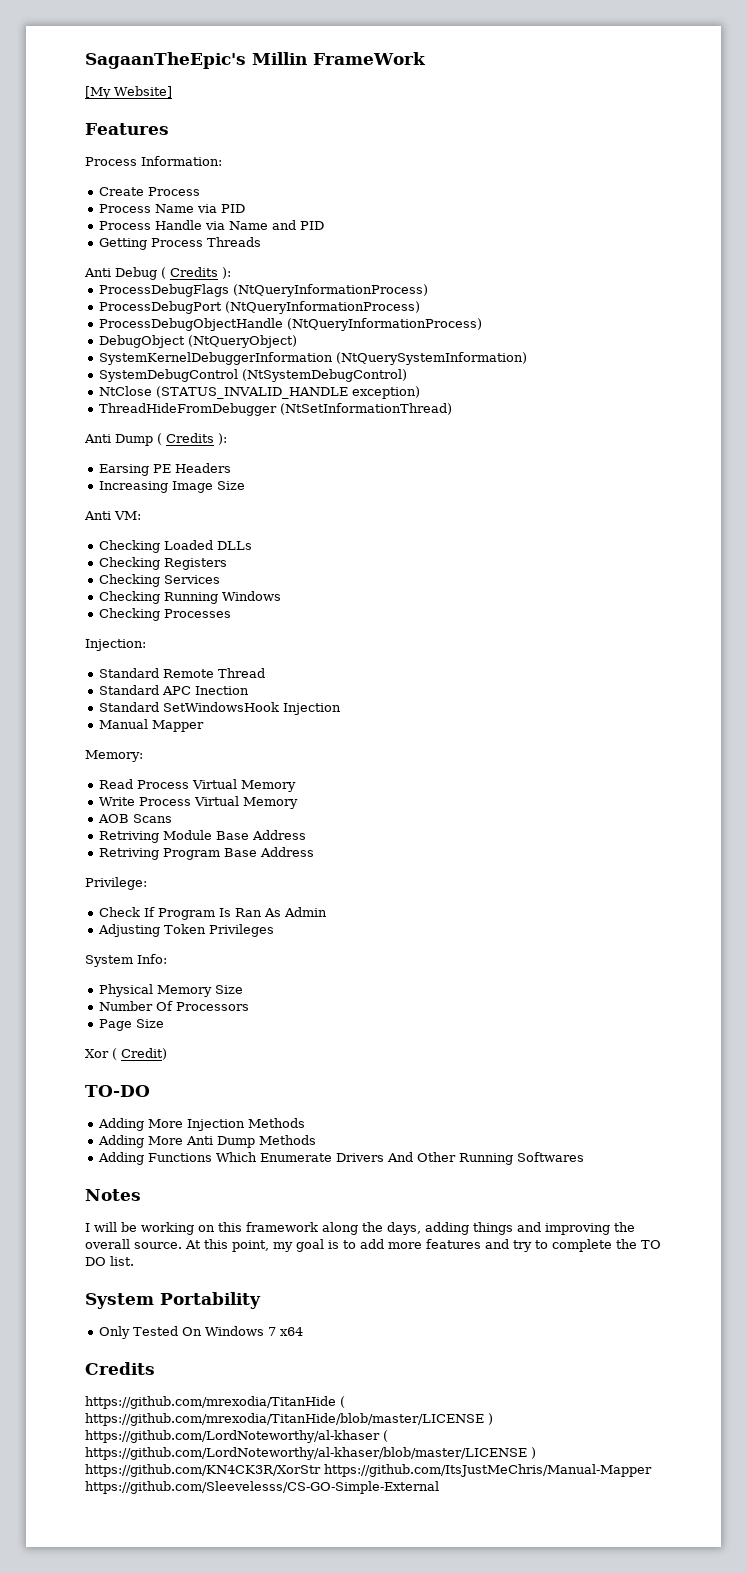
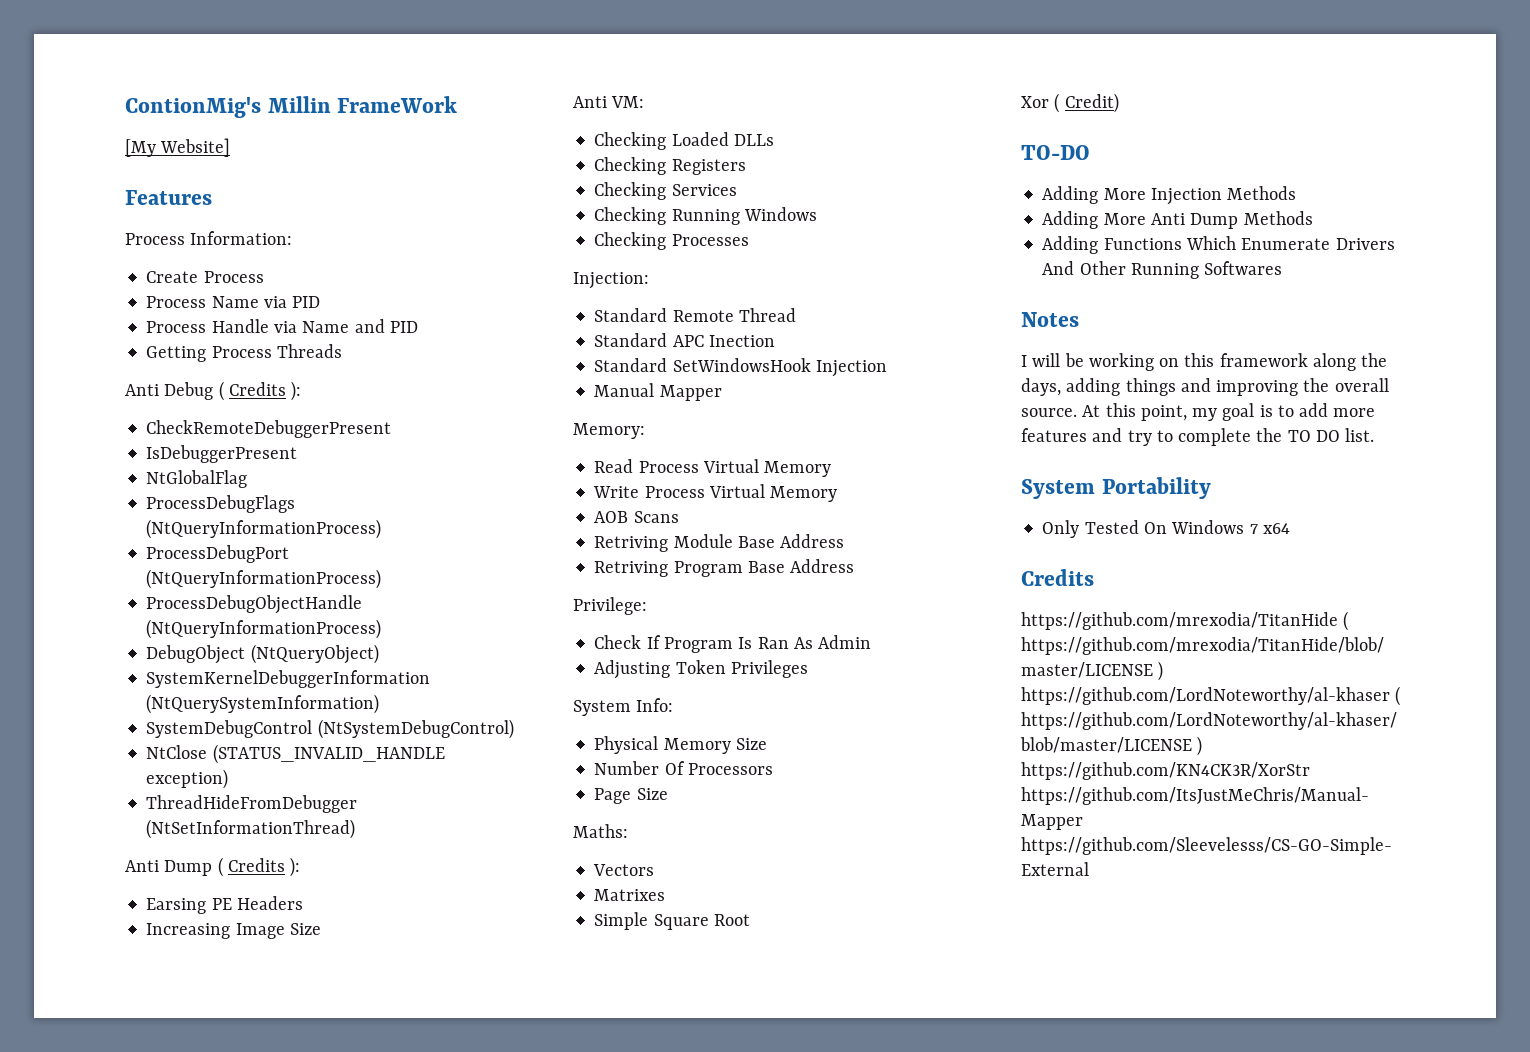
[85,52,246,69] SagaanTheEpic's -> [125,97,261,118] ContionMig's
(231, 273) none -> [146,420,392,438] [146,445,298,463] [146,470,248,488] // CheckRemoteDebuggerPresent // IsDebuggerPresent // NtGlobalFlag
(165, 1023) none -> [573,824,628,838] [593,864,655,876] [594,889,666,901] [594,912,750,930] // Maths: // Vectors // Matrixes // Simple Square Root

